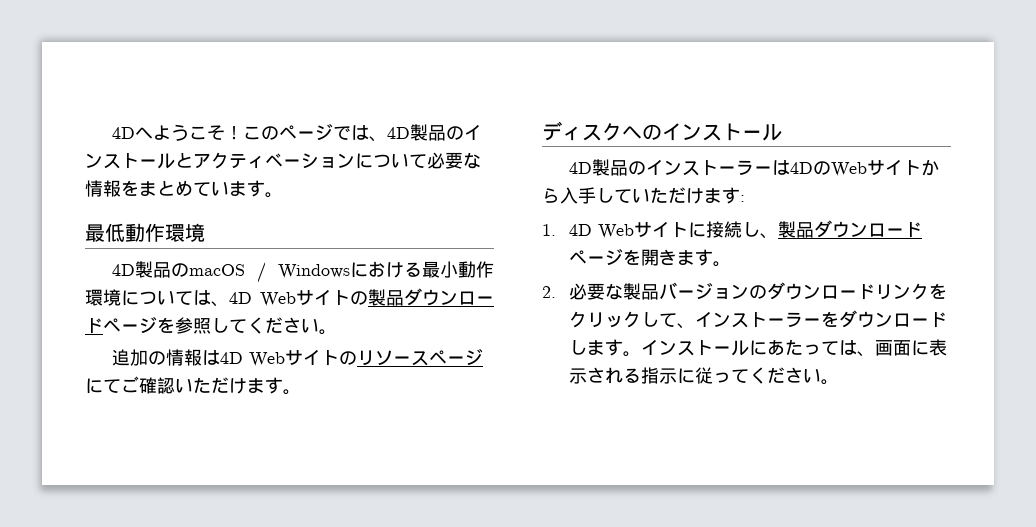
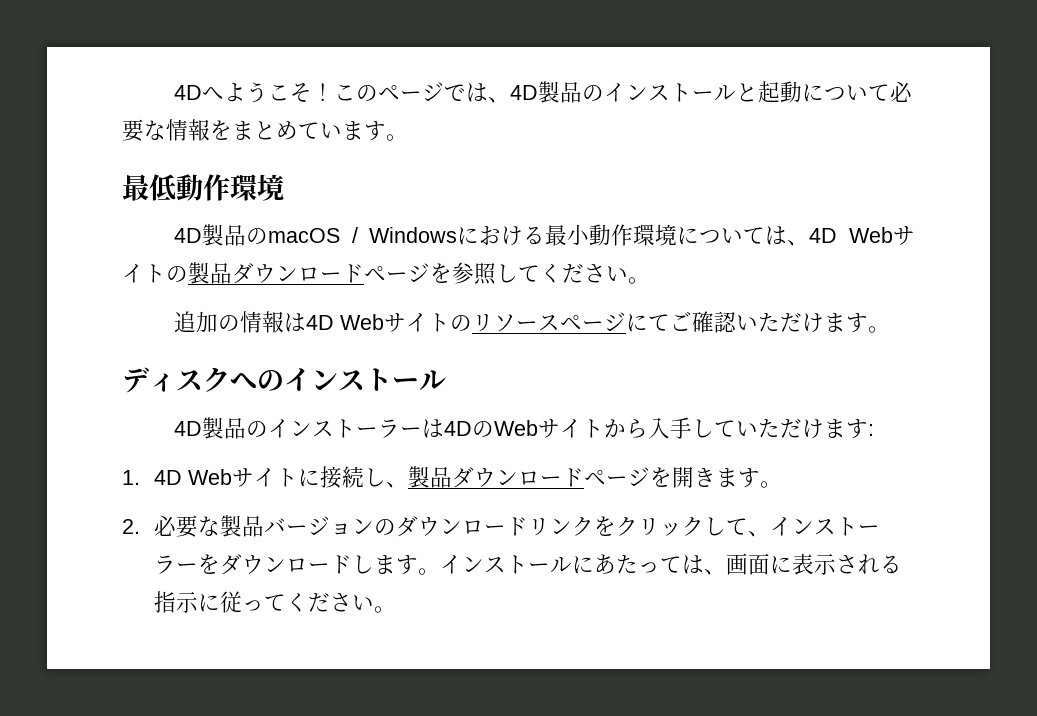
[193,152,355,169] アクティベーション -> [757,81,802,103] 起動

